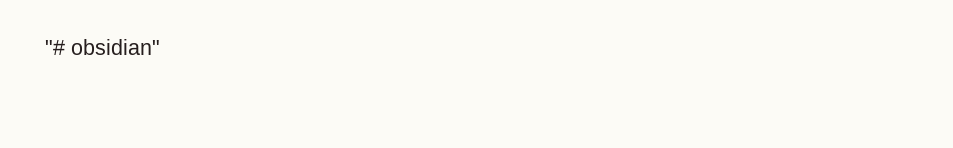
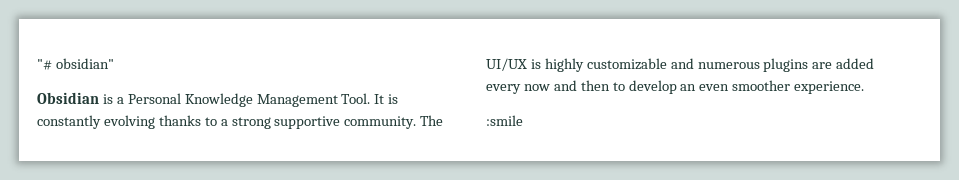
(160, 47) none -> [37,92,399,107] [37,115,444,129] [486,58,875,72] [486,80,865,94] [486,115,523,126] // Obsidian is a Personal Knowledge Management Tool. It is constantly evolving thanks to a strong supportive community. The UI/UX is highly customizable and numerous plugins are added every now and then to develop an even smoother experience. // :smile

